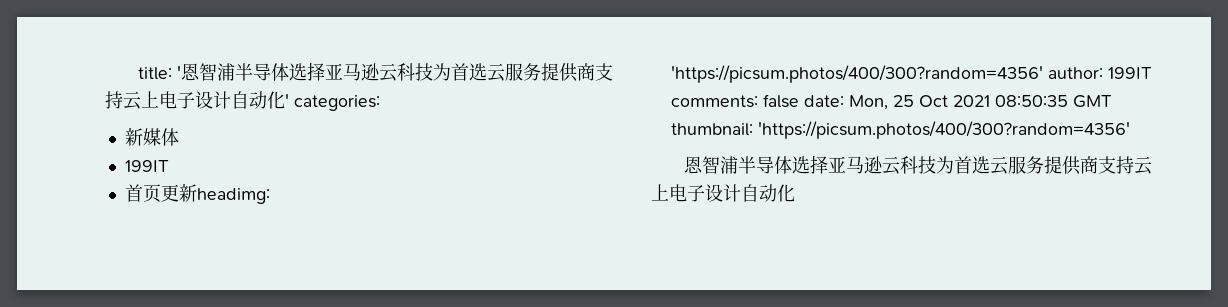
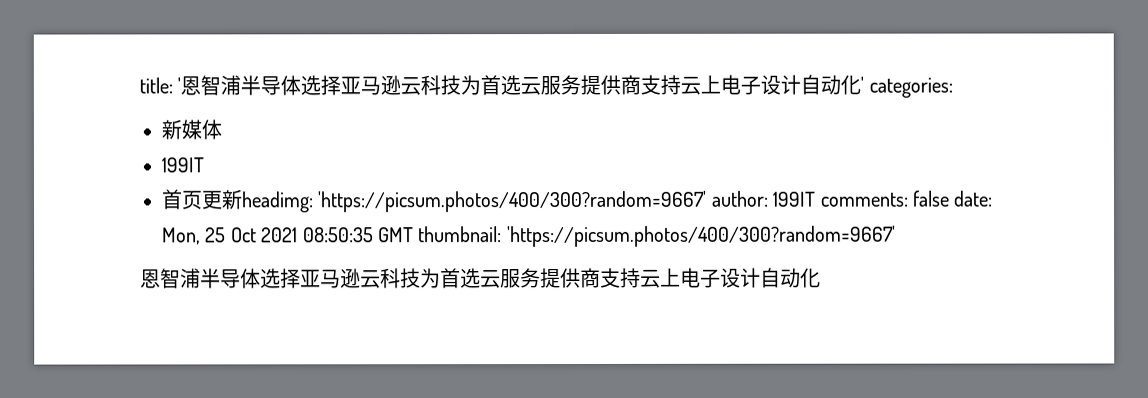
[670,65,1043,83] 'https://picsum.photos/400/300?random=4356' -> [317,190,708,213] 'https://picsum.photos/400/300?random=9667'
[757,121,1130,139] 'https://picsum.photos/400/300?random=4356' -> [506,225,896,248] 'https://picsum.photos/400/300?random=9667'

